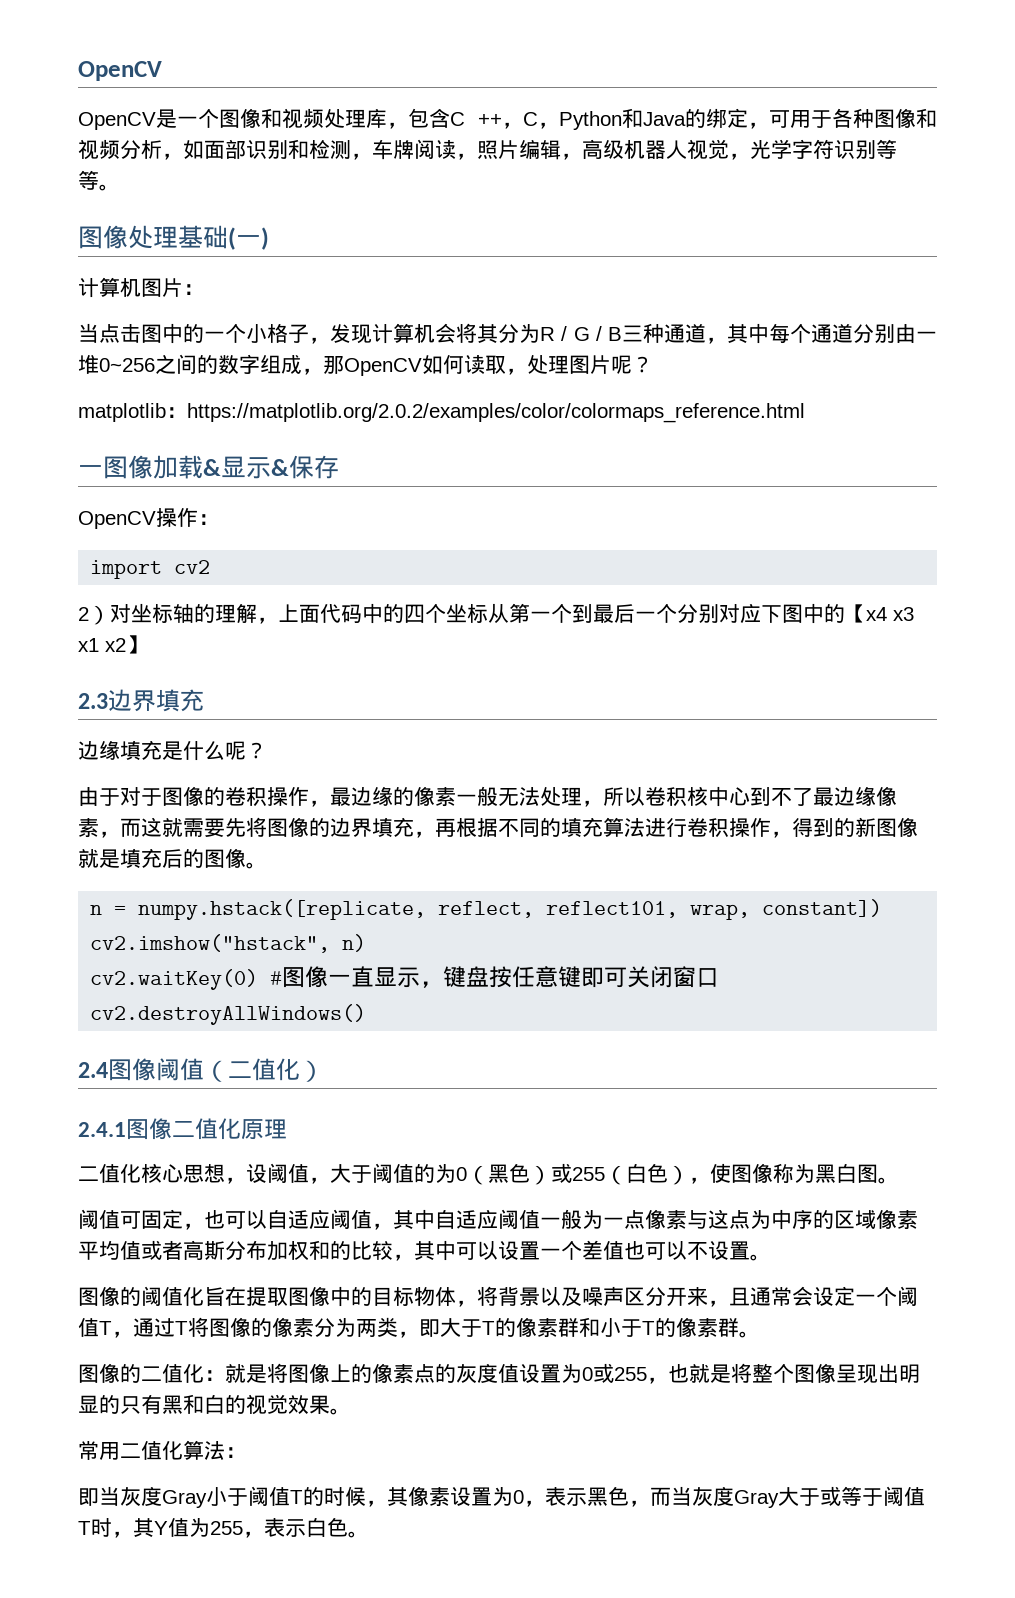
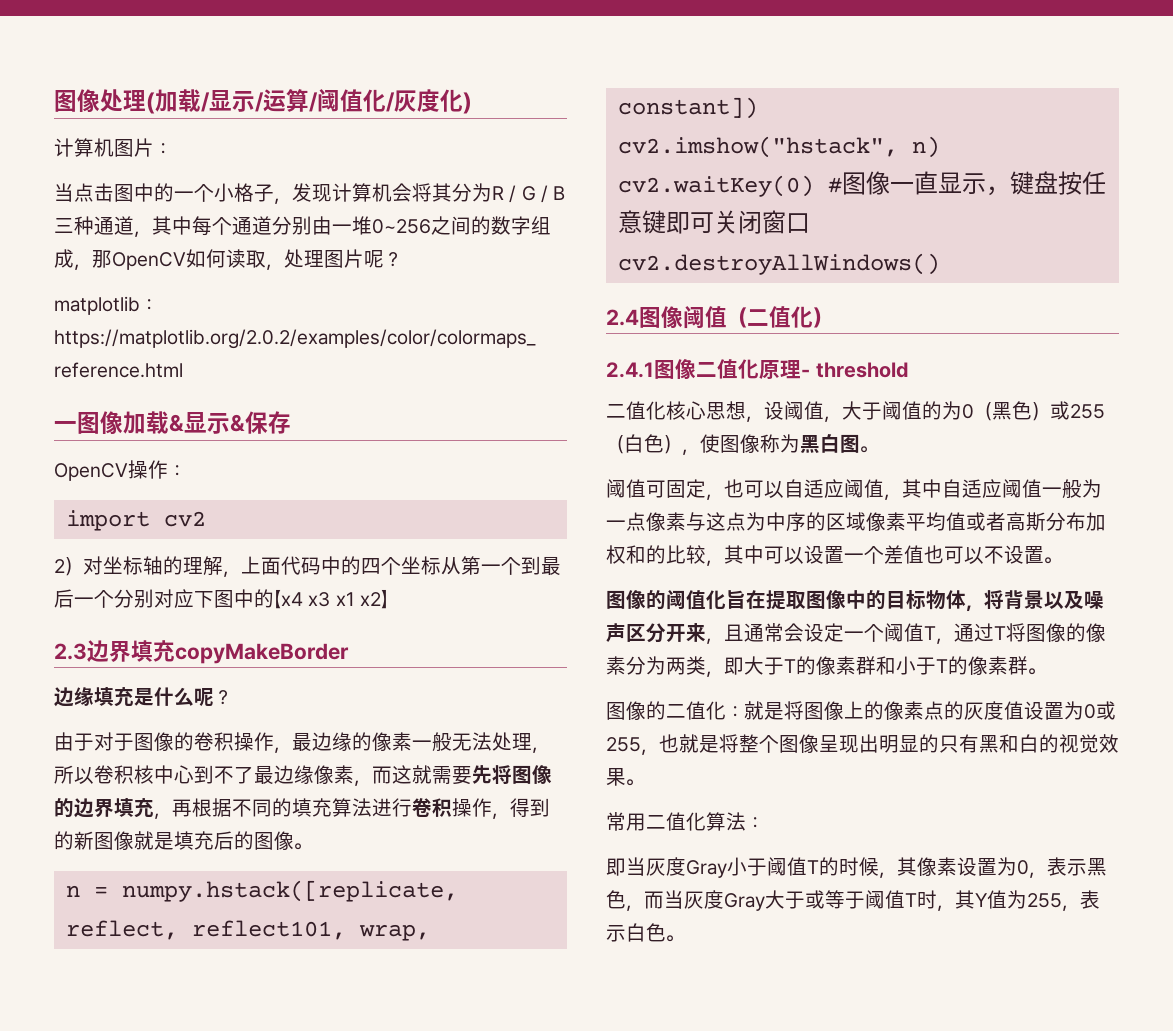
[78,61,162,81] [78,108,937,130] [78,139,897,160] [78,170,120,191] [78,225,261,250] OpenCV // OpenCV是一个图像和视频处理库，包含C ++，C，Python和Java的绑定，可用于各种图像和视频分析，如面部识别和检测，车牌阅读，照片编辑，高级机器人视觉，光学字符识别等等。 // 图像处理基础(一 -> [54,89,463,114] 图像处理(加载/显示/运算/阈值化/灰度化
(204, 700) none -> [175,643,349,664] copyMakeBorder
(287, 1129) none -> [801,362,909,378] - threshold

